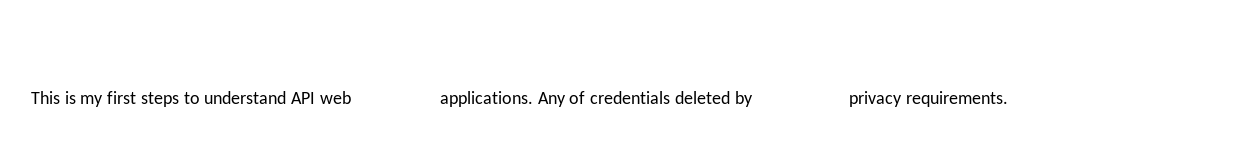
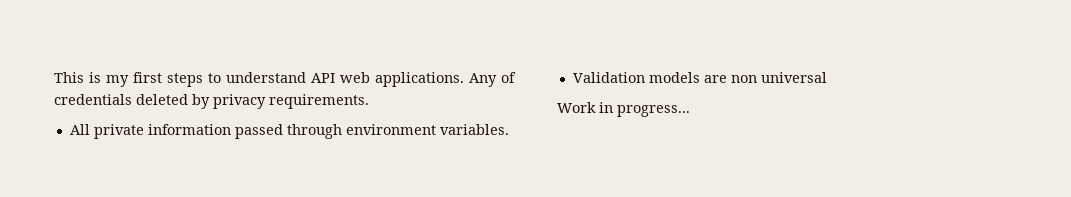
(1008, 99) none -> [69,124,509,139] [572,72,827,83] [557,102,690,117] // All private information passed through environment variables. // Validation models are non universal // Work in progress...

